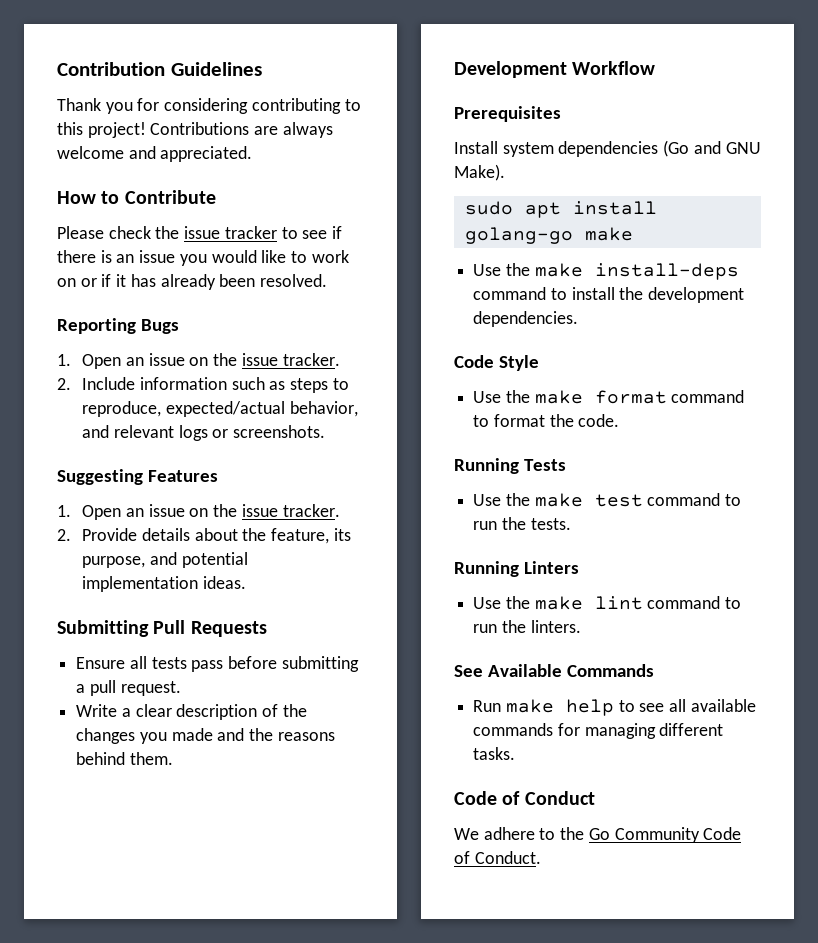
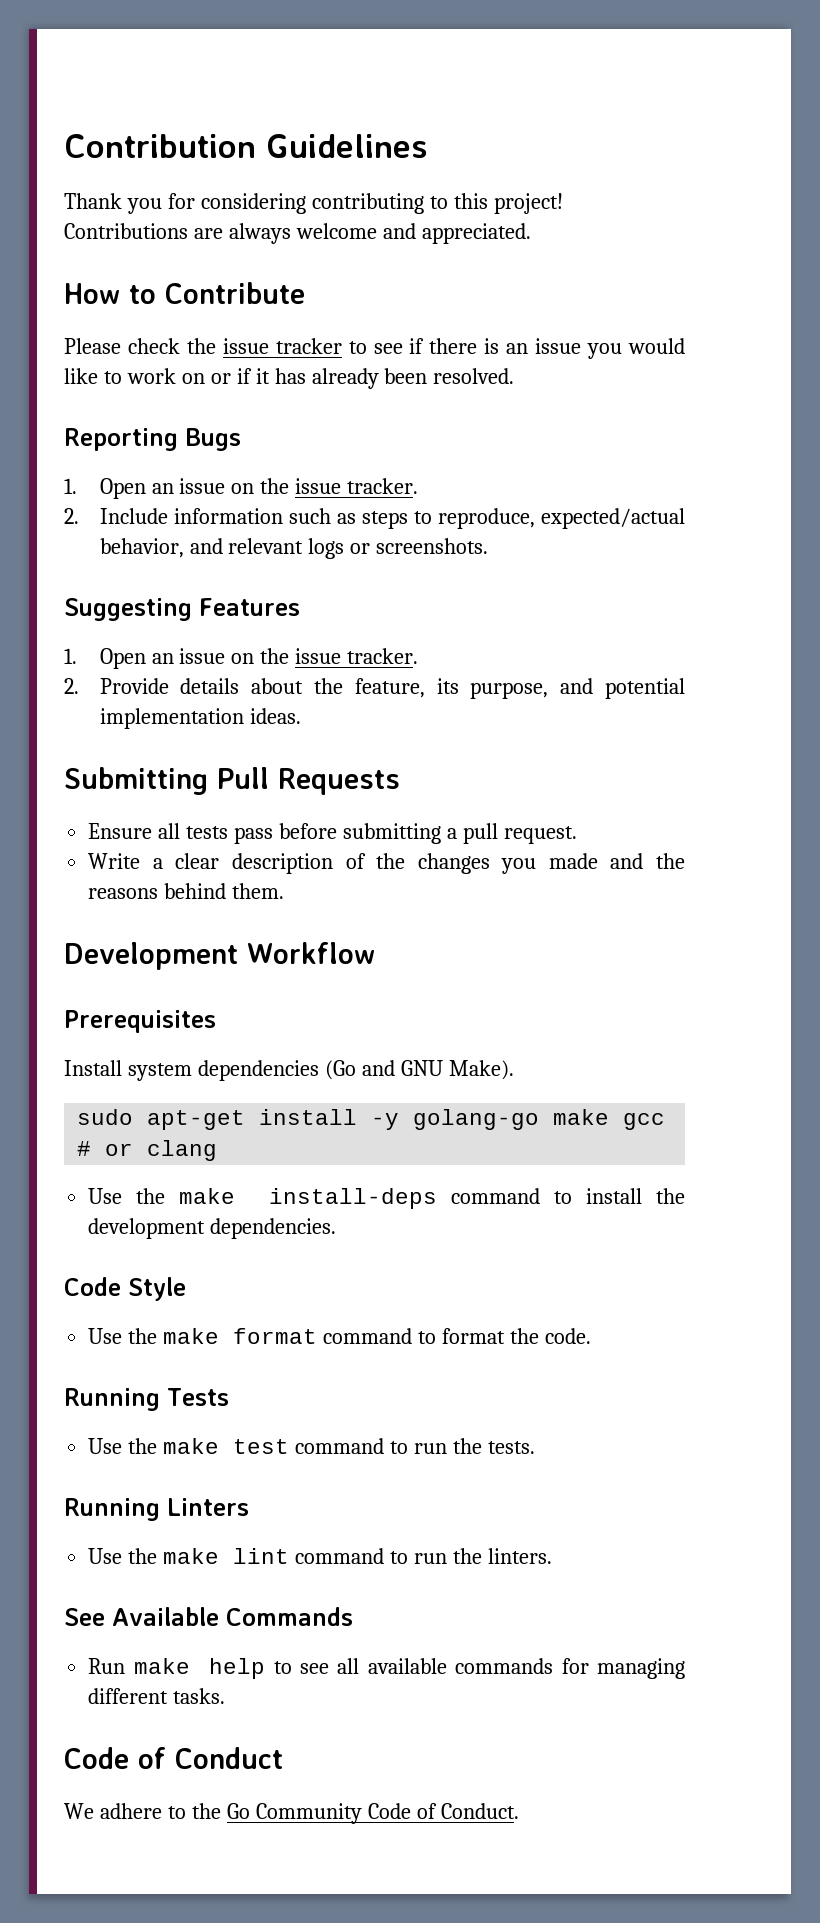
[524,201,657,218] apt install -> [147,1109,400,1130] apt-get install -y
(633, 234) none -> [623,1113,666,1130] [77,1140,218,1161] gcc # or clang

